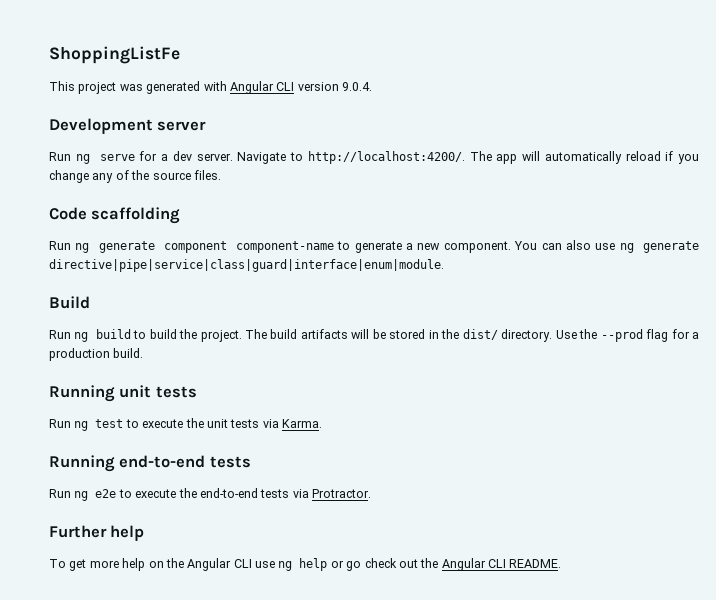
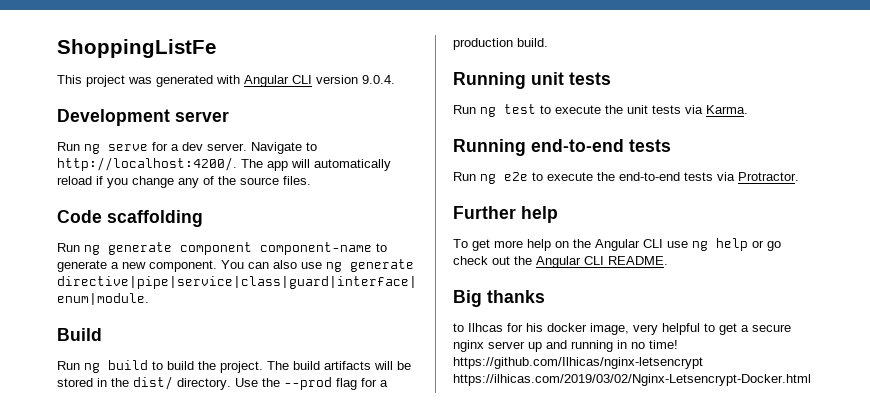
(562, 563) none -> [453,290,545,307] [453,323,791,335] [453,340,678,352] [453,357,703,369] [453,374,811,386] // Big thanks // to Ilhcas for his docker image, very helpful to get a secure nginx server up and running in no time! https://github.com/Ilhicas/nginx-letsencrypt https://ilhicas.com/2019/03/02/Nginx-Letsencrypt-Docker.html

